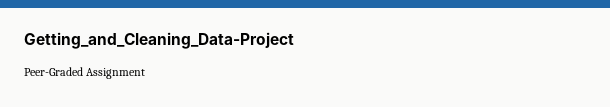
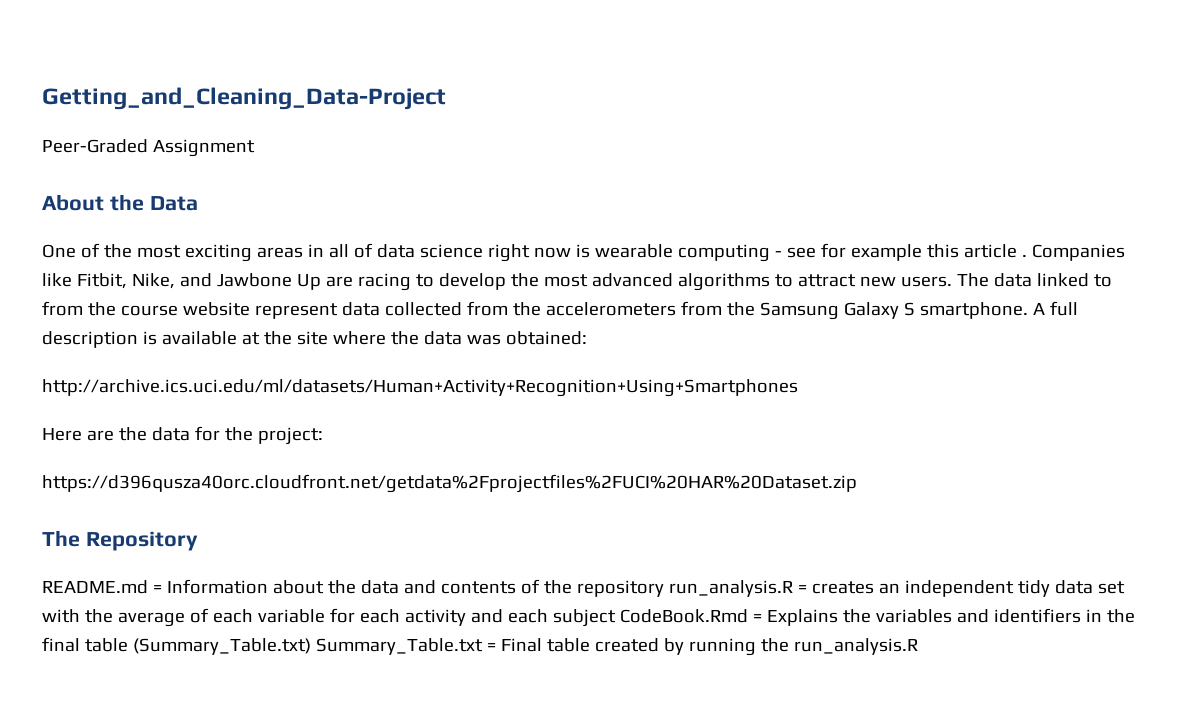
(146, 73) none -> [42,194,198,211] [42,243,1125,262] [42,273,1112,291] [42,301,1078,320] [42,331,587,348] [42,379,798,397] [42,426,323,445] [42,474,857,493] [42,530,198,551] [42,579,1125,597] [42,608,1135,627] [42,637,918,656] // About the Data // One of the most exciting areas in all of data science right now is wearable computing - see for example this article . Companies like Fitbit, Nike, and Jawbone Up are racing to develop the most advanced algorithms to attract new users. The data linked to from the course website represent data collected from the accelerometers from the Samsung Galaxy S smartphone. A full description is available at the site where the data was obtained: // http://archive.ics.uci.edu/ml/datasets/Human+Activity+Recognition+Using+Smartphones // Here are the data for the project: // https://d396qusza40orc.cloudfront.net/getdata%2Fprojectfiles%2FUCI%20HAR%20Dataset.zip // The Repository // README.md = Information about the data and contents of the repository run_analysis.R = creates an independent tidy data set with the average of each variable for each activity and each subject CodeBook.Rmd = Explains the variables and identifiers in the final table (Summary_Table.txt) Summary_Table.txt = Final table created by running the run_analysis.R

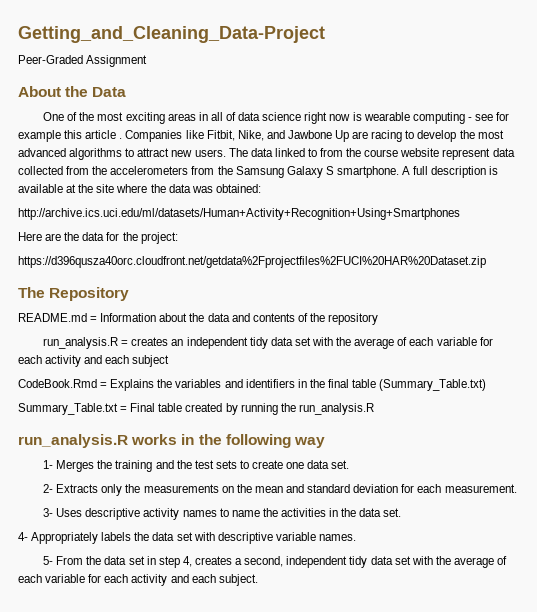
(664, 588) none -> (379, 319) //
(616, 618) none -> (170, 361) //
(311, 646) none -> (487, 385) //
(918, 646) none -> [18,434,325,448] [43,460,350,472] [43,484,517,496] [43,508,402,520] [18,532,356,544] [43,556,508,568] [18,574,258,586] // run_analysis.R works in the following way // 1- Merges the training and the test sets to create one data set. // 2- Extracts only the measurements on the mean and standard deviation for each measurement. // 3- Uses descriptive activity names to name the activities in the data set. // 4- Appropriately labels the data set with descriptive variable names. // 5- From the data set in step 4, creates a second, independent tidy data set with the average of each variable for each activity and each subject.

